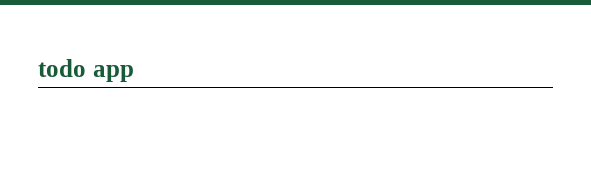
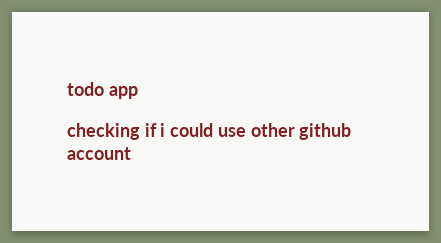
(134, 73) none -> [67,123,352,140] [67,147,131,160] // checking if i could use other github account

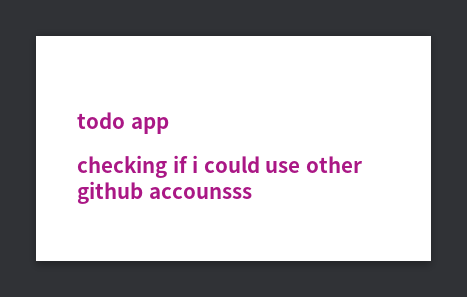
[67,147,131,160] account -> [148,187,252,199] accounsss

